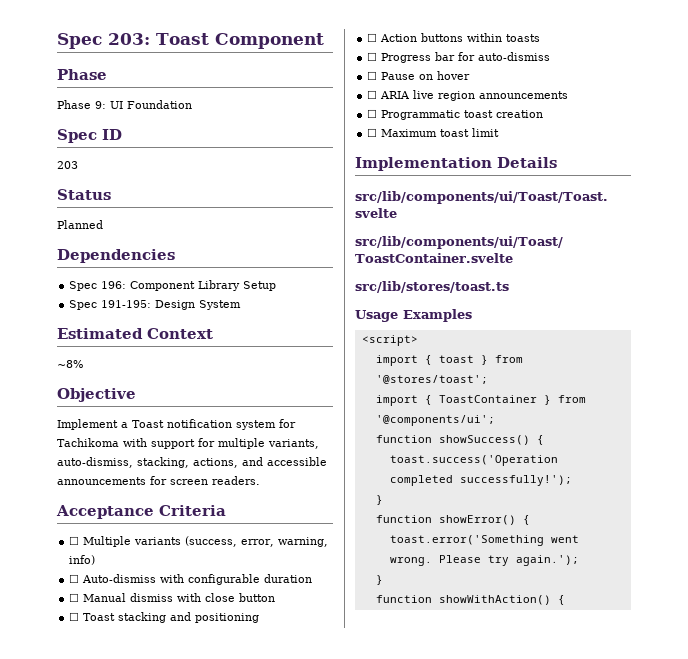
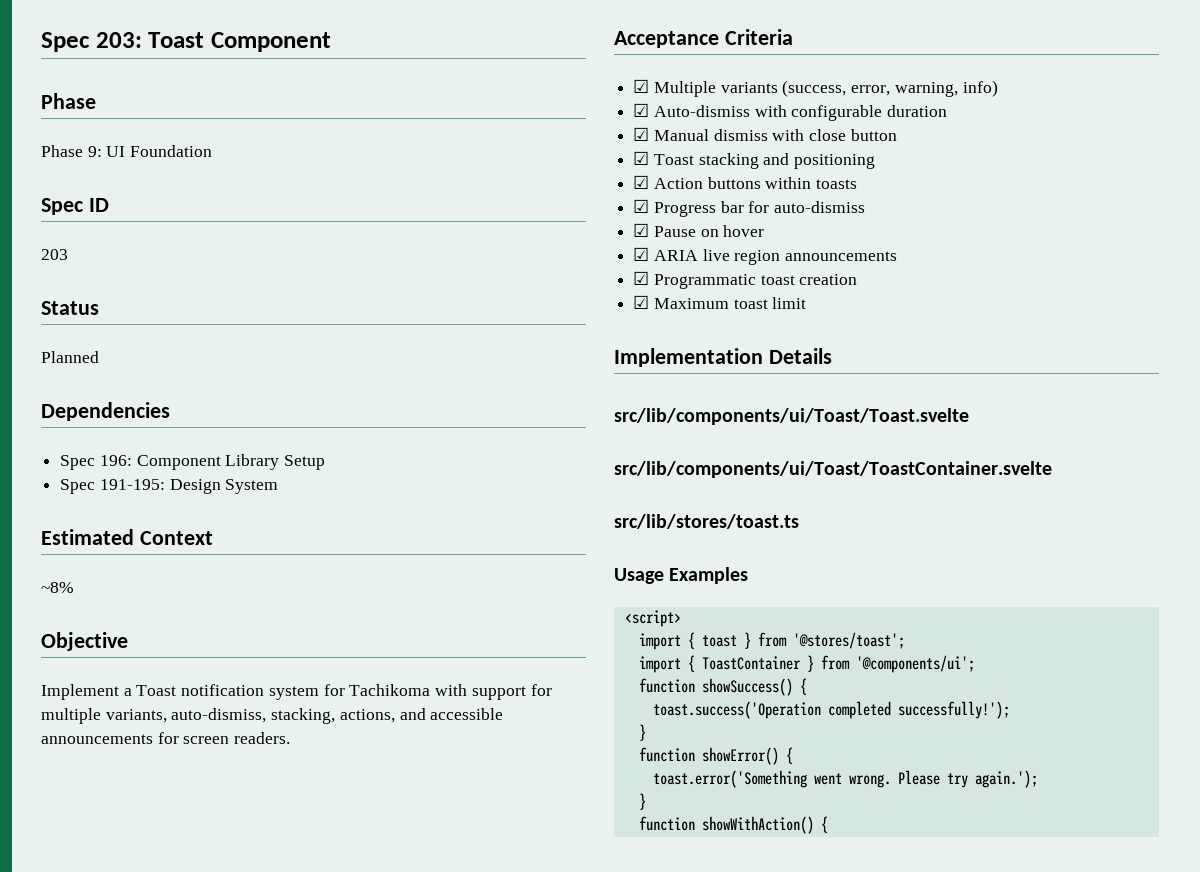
[69,536,80,545] ☐ -> [633,79,650,93] ☑
[69,574,80,583] ☐ -> [633,103,650,117] ☑
[69,593,80,602] ☐ -> [633,127,650,141] ☑
[69,612,80,621] ☐ -> [633,151,650,165] ☑
[367,33,378,42] ☐ -> [633,175,650,189] ☑
[367,52,378,61] ☐ -> [633,199,650,213] ☑
[367,71,378,80] ☐ -> [633,223,650,237] ☑
[367,90,378,99] ☐ -> [633,247,650,261] ☑
[367,109,378,118] ☐ -> [633,271,650,285] ☑
[367,128,378,137] ☐ -> [633,295,650,309] ☑

